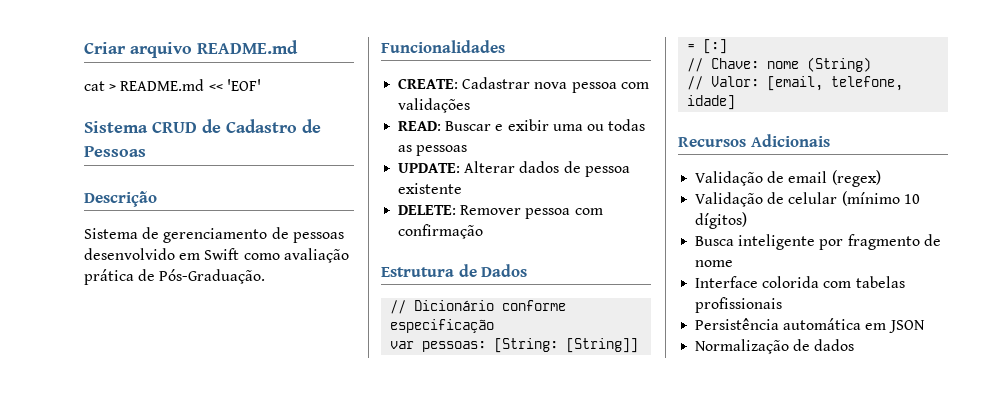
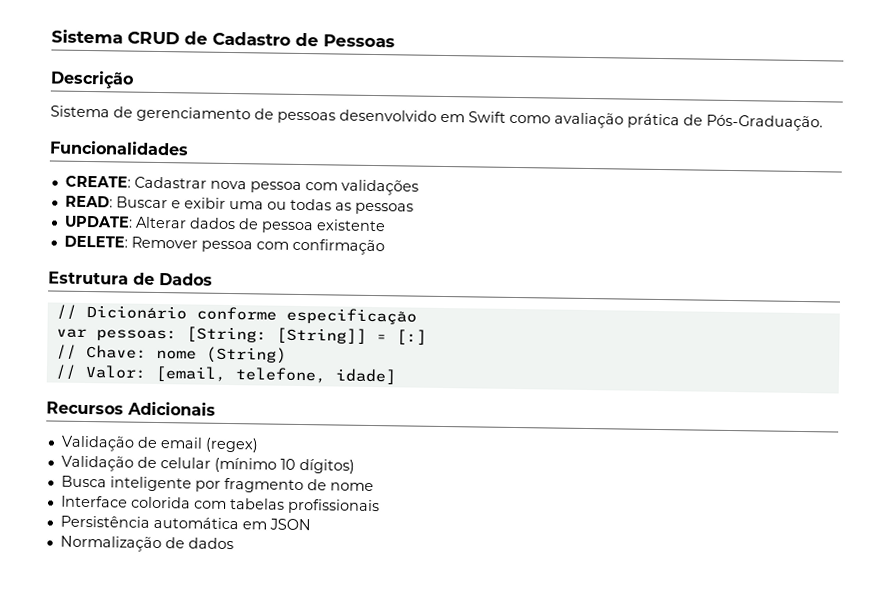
[84,40,298,58] [84,79,261,91] Criar arquivo README.md // cat > README.md << 'EOF' // -> (51, 36) none

